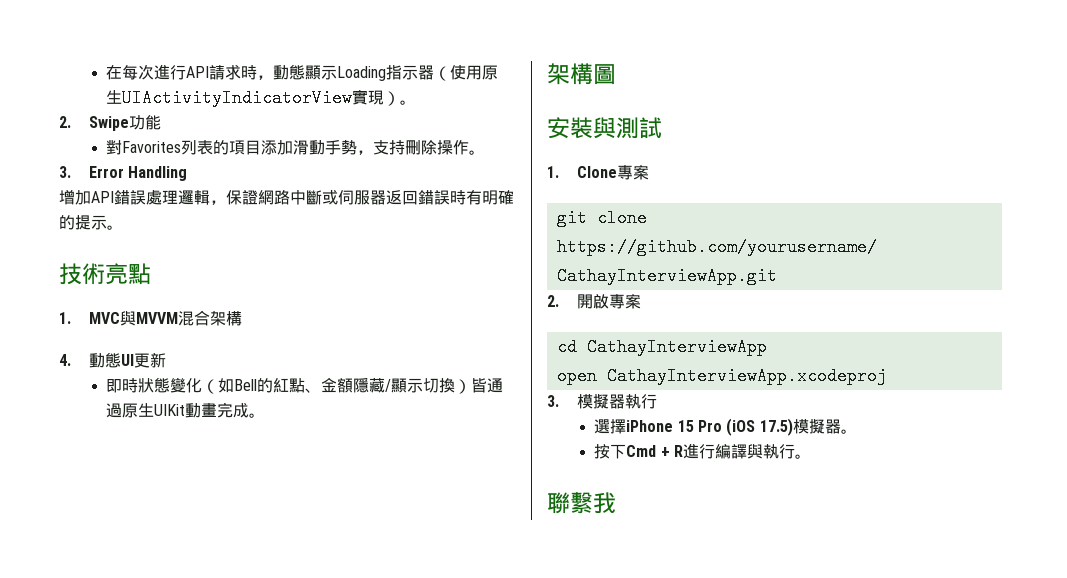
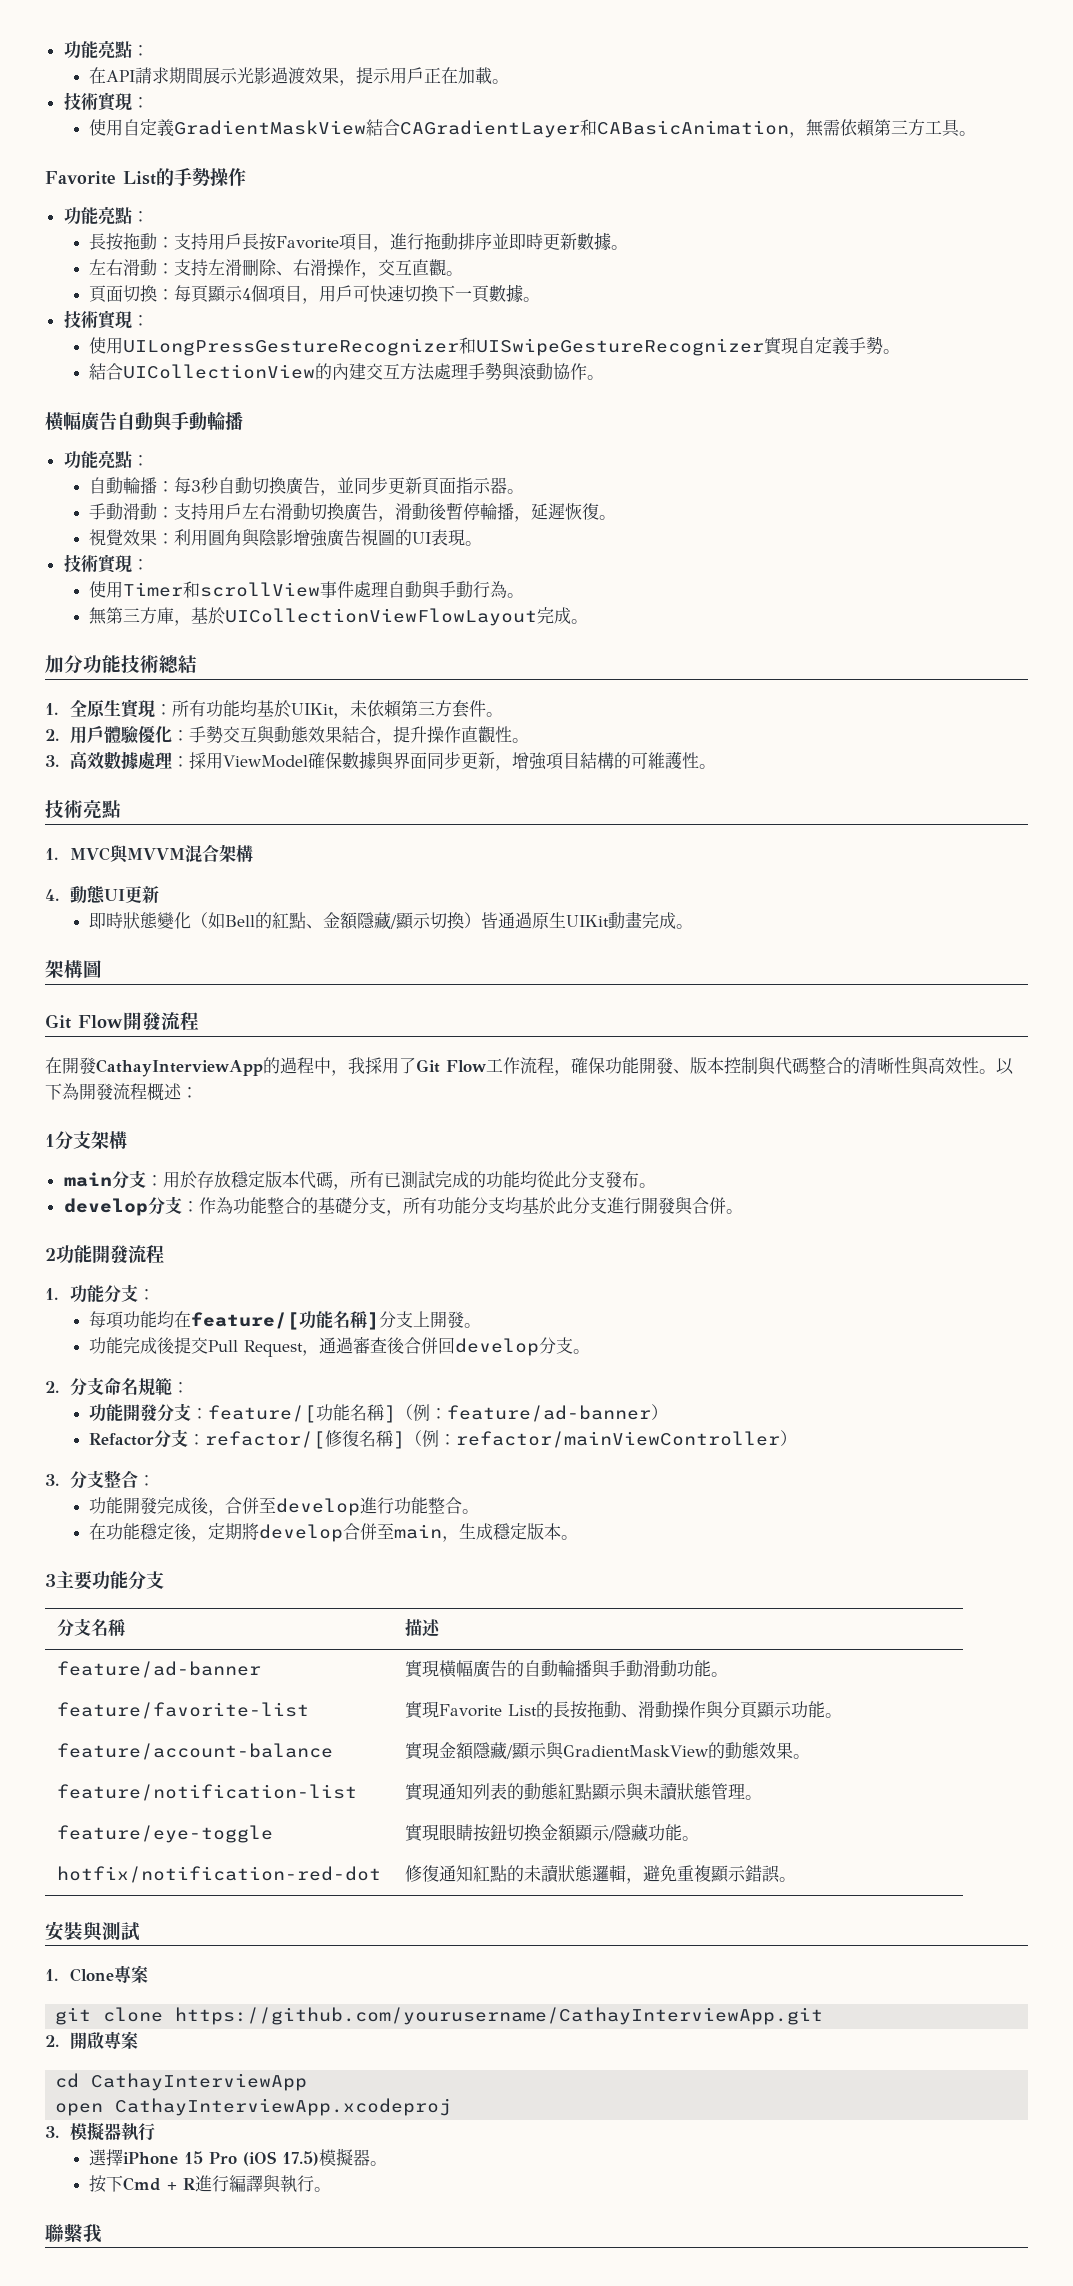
[106,64,499,81] [106,89,417,107] [59,115,161,131] [106,140,486,155] [59,166,188,181] [59,189,514,205] [59,215,107,230] 在每次進行API請求時，動態顯示Loading指示器（使用原生UIActivityIndicatorView實現）。 // 2. Swipe功能 // 對Favorites列表的項目添加滑動手勢，支持刪除操作。 // 3. Error Handling // 增加API錯誤處理邏輯，保證網路中斷或伺服器返回錯誤時有明確的提示 -> [63,40,149,59] [88,67,509,86] [63,92,149,111] [88,119,976,138] [45,167,246,186] [63,206,149,225] [88,232,628,252] [88,259,463,278] [88,284,540,304] [63,310,149,329] [88,336,900,356] [88,362,604,381] [45,411,243,432] [63,450,149,469] [88,476,524,496] [88,502,616,522] [88,529,482,547] [63,554,149,573] [88,581,524,599] [88,607,588,626] [45,655,197,674] [45,699,504,719] [45,725,530,745] [45,751,700,771] 功能亮點： // 在API請求期間展示光影過渡效果，提示用戶正在加載。 // 技術實現： // 使用自定義GradientMaskView結合CAGradientLayer和CABasicAnimation，無需依賴第三方工具。 // Favorite List的手勢操作 // 功能亮點： // 長按拖動：支持用戶長按Favorite項目，進行拖動排序並即時更新數據。 // 左右滑動：支持左滑刪除、右滑操作，交互直觀。 // 頁面切換：每頁顯示4個項目，用戶可快速切換下一頁數據。 // 技術實現： // 使用UILongPressGestureRecognizer和UISwipeGestureRecognizer實現自定義手勢。 // 結合UICollectionView的內建交互方法處理手勢與滾動協作。 // 橫幅廣告自動與手動輪播 // 功能亮點： // 自動輪播：每3秒自動切換廣告，並同步更新頁面指示器。 // 手動滑動：支持用戶左右滑動切換廣告，滑動後暫停輪播，延遲恢復。 // 視覺效果：利用圓角與陰影增強廣告視圖的UI表現。 // 技術實現： // 使用Timer和scrollView事件處理自動與手動行為。 // 無第三方庫，基於UICollectionViewFlowLayout完成。 // 加分功能技術總結 // 1.全原生實現：所有功能均基於UIKit，未依賴第三方套件。 // 2.用戶體驗優化：手勢交互與動態效果結合，提升操作直觀性。 // 3.高效數據處理：採用ViewModel確保數據與界面同步更新，增強項目結構的可維護性
(616, 74) none -> [45,1012,199,1031] [45,1057,1014,1077] [45,1083,198,1101] [45,1131,127,1150] [63,1170,656,1190] [63,1196,743,1216] [45,1245,164,1264] [45,1284,156,1303] [88,1311,481,1330] [88,1336,590,1357] [45,1377,190,1396] [88,1403,668,1423] [88,1429,797,1449] [45,1470,156,1489] [88,1497,479,1516] [88,1523,578,1542] [45,1571,164,1590] [56,1618,126,1637] [404,1618,441,1637] [56,1661,261,1678] [404,1660,728,1678] [56,1702,309,1719] [404,1701,842,1719] [56,1743,333,1760] [404,1742,810,1760] [56,1784,357,1801] [404,1783,762,1801] [56,1825,273,1843] [404,1824,699,1842] [56,1866,381,1883] [404,1865,796,1884] // Git Flow開發流程 // 在開發CathayInterviewApp的過程中，我採用了Git Flow工作流程，確保功能開發、版本控制與代碼整合的清晰性與高效性。以下為開發流程概述： // 1分支架構 // main分支：用於存放穩定版本代碼，所有已測試完成的功能均從此分支發布。 // develop分支：作為功能整合的基礎分支，所有功能分支均基於此分支進行開發與合併。 // 2功能開發流程 // 1.功能分支： // 每項功能均在feature/[功能名稱]分支上開發。 // 功能完成後提交Pull Request，通過審查後合併回develop分支。 // 2.分支命名規範： // 功能開發分支：feature/[功能名稱]（例：feature/ad-banner） // Refactor分支：refactor/[修復名稱]（例：refactor/mainViewController） // 3.分支整合： // 功能開發完成後，合併至develop進行功能整合。 // 在功能穩定後，定期將develop合併至main，生成穩定版本。 // 3主要功能分支 // 分支名稱 | 描述 // feature/ad-banner | 實現橫幅廣告的自動輪播與手動滑動功能。 // feature/favorite-list | 實現Favorite List的長按拖動、滑動操作與分頁顯示功能。 // feature/account-balance | 實現金額隱藏/顯示與GradientMaskView的動態效果。 // feature/notification-list | 實現通知列表的動態紅點顯示與未讀狀態管理。 // feature/eye-toggle | 實現眼睛按鈕切換金額顯示/隱藏功能。 // hotfix/notification-red-dot | 修復通知紅點的未讀狀態邏輯，避免重複顯示錯誤。

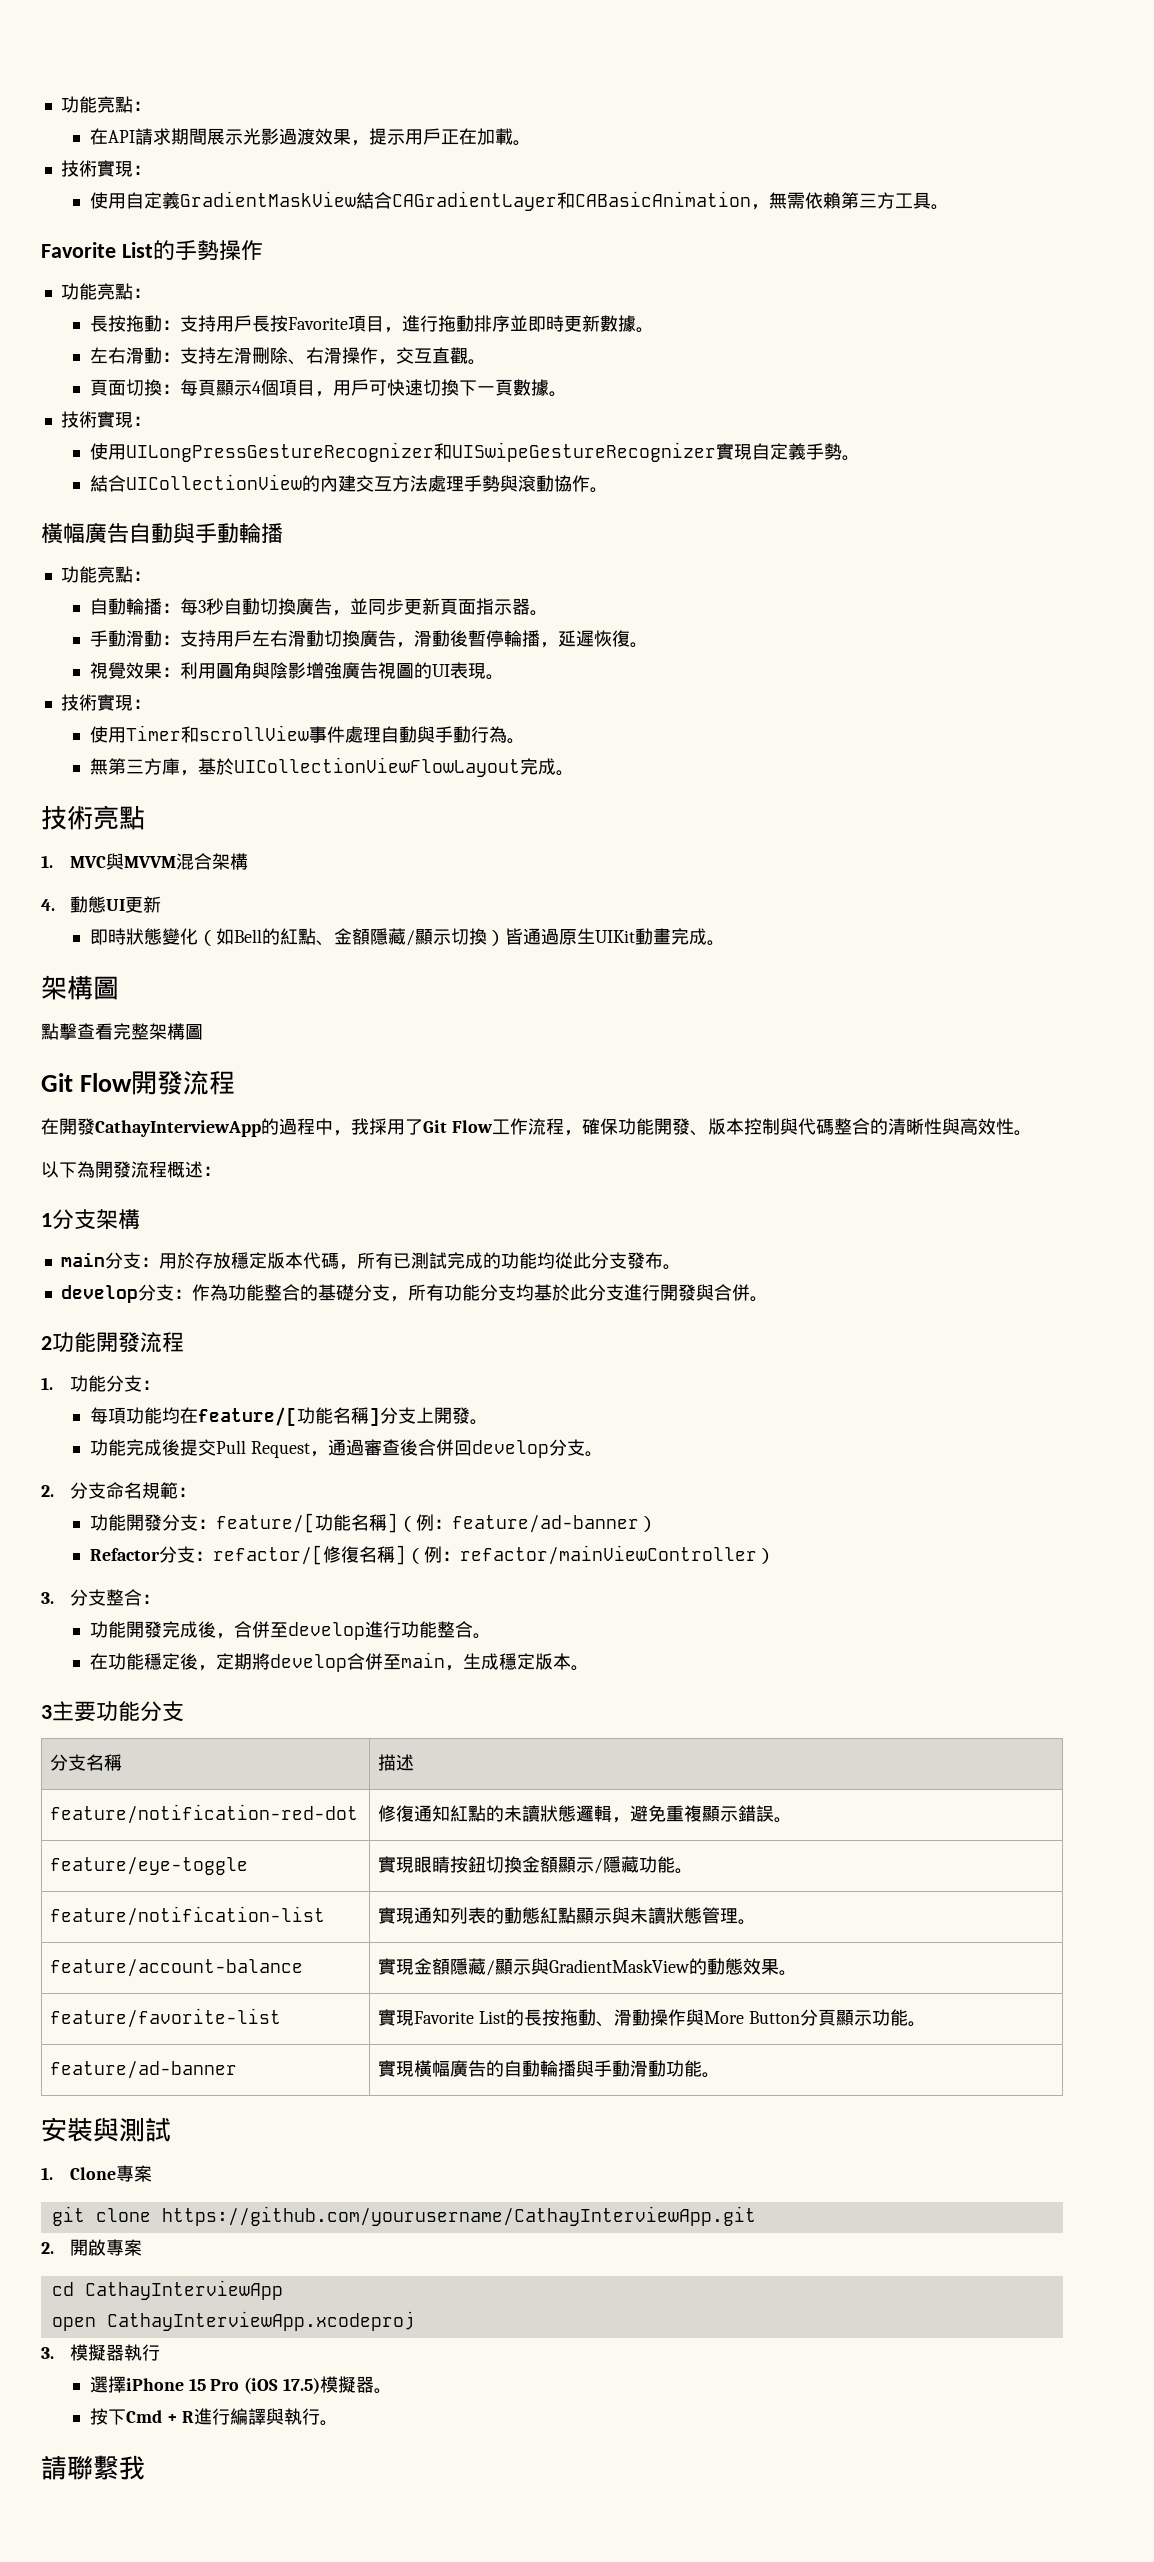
[45,655,197,674] [45,699,504,719] [45,725,530,745] [45,751,717,771] // 加分功能技術總結 // 1.全原生實現：所有功能均基於UIKit，未依賴第三方套件。 // 2.用戶體驗優化：手勢交互與動態效果結合，提升操作直觀性。 // 3.高效數據處理：採用ViewModel確保數據與界面同步更新，增強項目結構的可維護性。 -> (574, 773) none
(102, 969) none -> [41,1023,203,1040] // 點擊查看完整架構圖
(996, 1071) none -> (1032, 1133) //
[56,1661,261,1678] [404,1660,728,1678] [56,1702,309,1719] [404,1701,842,1719] [56,1743,333,1760] [404,1742,793,1760] feature/ad-banner | 實現橫幅廣告的自動輪播與手動滑動功能。 // feature/favorite-list | 實現Favorite List的長按拖動、滑動操作與分頁顯示功能。 // feature/account-balance | 實現金額隱藏/顯示與GradientMaskView的動態效果 -> [50,1804,359,1824] [378,1805,793,1823] [50,1857,249,1875] [378,1856,676,1874] feature/notification-red-dot | 修復通知紅點的未讀狀態邏輯，避免重複顯示錯誤。 // feature/eye-toggle | 實現眼睛按鈕切換金額顯示/隱藏功能
[56,1825,273,1843] [404,1824,699,1842] [56,1866,381,1883] [404,1865,780,1884] feature/eye-toggle | 實現眼睛按鈕切換金額顯示/隱藏功能。 // hotfix/notification-red-dot | 修復通知紅點的未讀狀態邏輯，避免重複顯示錯誤 -> [50,1959,304,1977] [378,1958,798,1976] [50,2008,282,2028] [378,2009,927,2027] [50,2061,238,2079] [378,2060,703,2077] feature/account-balance | 實現金額隱藏/顯示與GradientMaskView的動態效果。 // feature/favorite-list | 實現Favorite List的長按拖動、滑動操作與More Button分頁顯示功能。 // feature/ad-banner | 實現橫幅廣告的自動輪播與手動滑動功能
(331, 2189) none -> [41,2455,67,2480] 請

